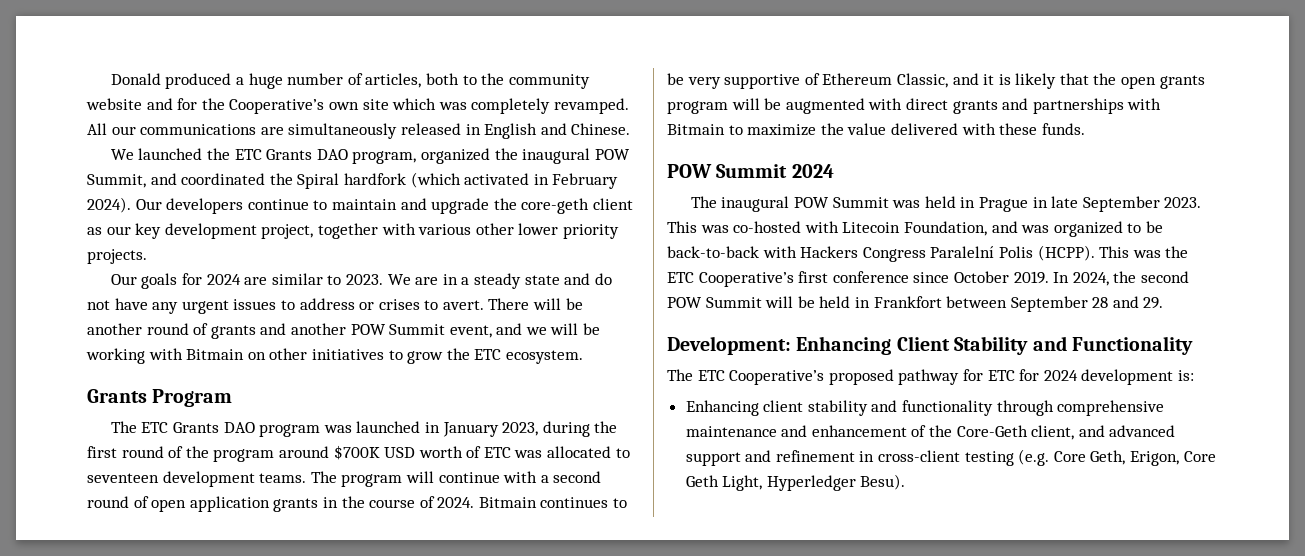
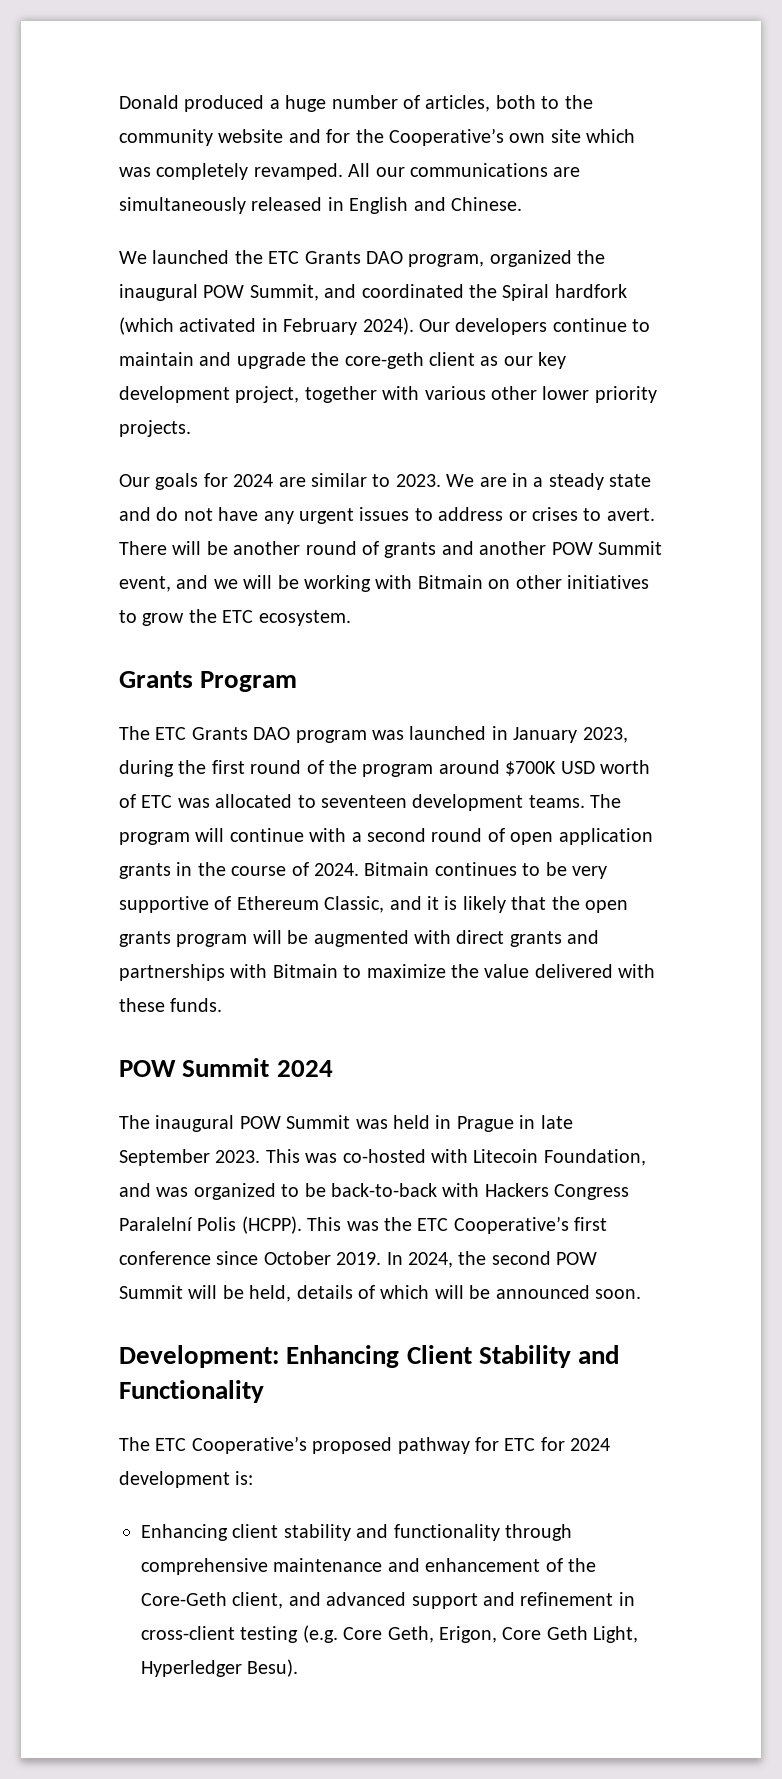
[819,296,1164,312] held in Frankfort between September 28 and 29. -> [249,1285,641,1302] held, details of which will be announced soon.

